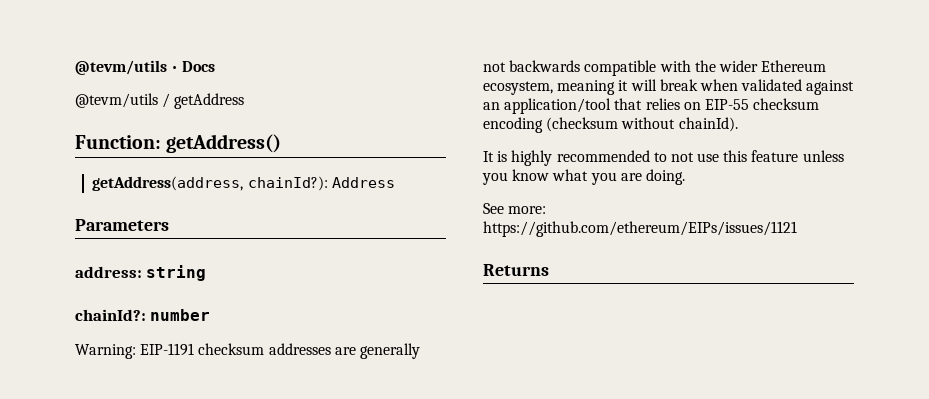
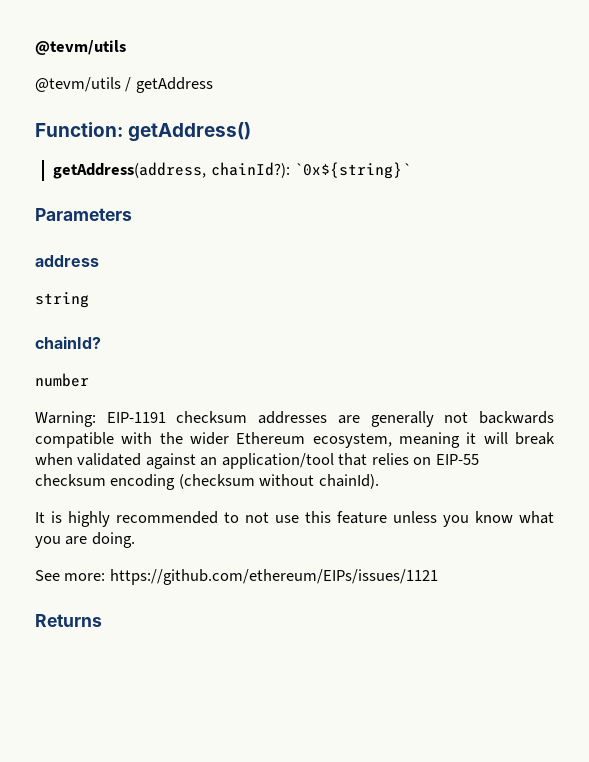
[75,60,216,75] @tevm/utils • Docs -> [35,40,126,55] @tevm/utils
[331,177,395,188] Address -> [294,162,412,179] `0x${string}`
[75,266,142,278] address: -> [35,255,99,267] address //
[75,309,146,321] chainId?: -> [35,336,101,349] chainId? //

